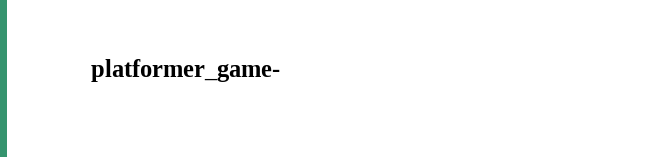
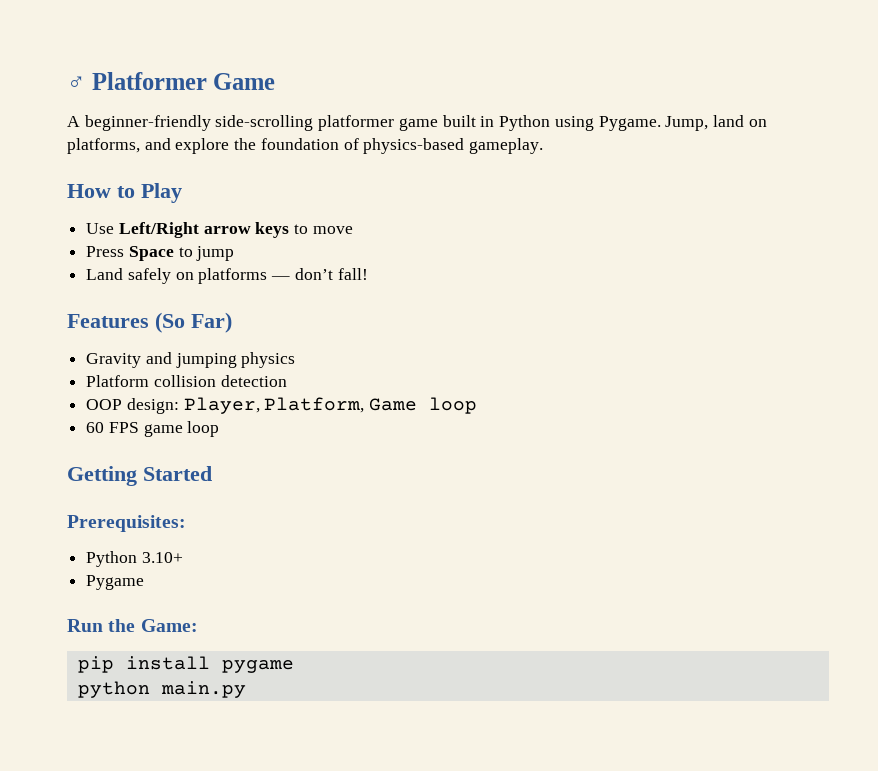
[91,59,280,82] platformer_game- -> [67,72,276,90] [67,115,767,131] [67,138,544,154] [67,183,182,203] [86,222,353,238] [86,246,235,261] [86,268,368,284] [67,312,232,333] [86,352,296,368] [86,375,287,387] [86,397,478,414] [86,421,220,437] [67,466,212,486] [67,515,186,532] [86,551,183,567] [86,575,145,590] [67,619,198,632] [77,656,294,673] [77,681,246,698] ♂ Platformer Game // A beginner-friendly side-scrolling platformer game built in Python using Pygame. Jump, land on platforms, and explore the foundation of physics-based gameplay. // How to Play // Use Left/Right arrow keys to move // Press Space to jump // Land safely on platforms — don’t fall! // Features (So Far) // Gravity and jumping physics // Platform collision detection // OOP design: Player, Platform, Game loop // 60 FPS game loop // Getting Started // Prerequisites: // Python 3.10+ // Pygame // Run the Game: // pip install pygame // python main.py

